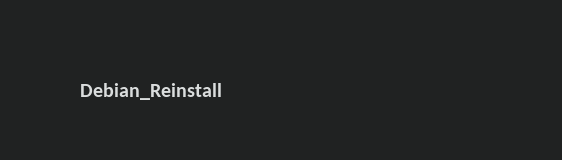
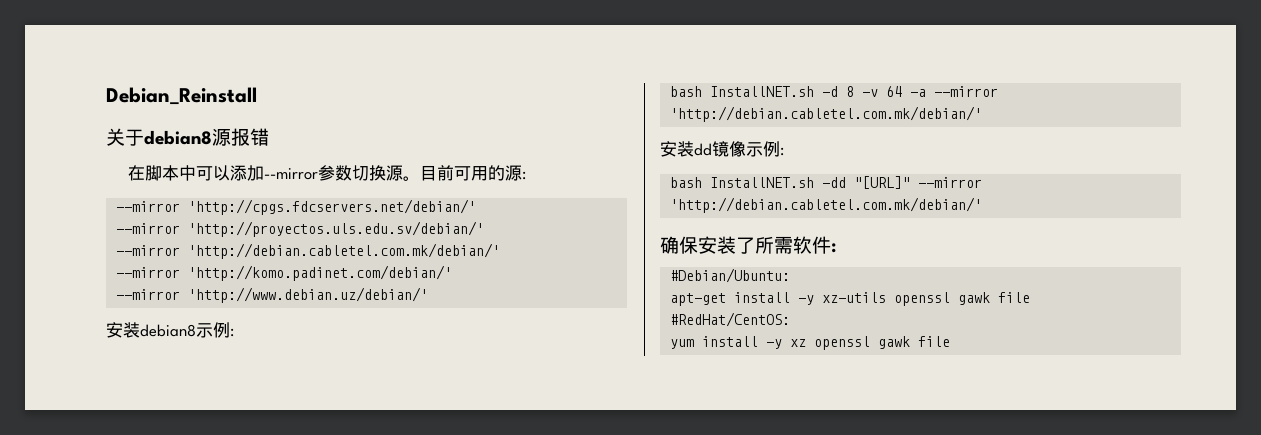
(222, 91) none -> [106,128,269,146] [128,165,527,181] [115,199,476,215] [115,221,484,237] [115,243,500,259] [115,265,452,281] [115,287,428,303] [106,322,234,338] [669,86,998,97] [669,106,982,122] [660,141,784,157] [669,176,982,189] [669,197,982,213] [660,236,836,254] [669,268,790,283] [669,292,1030,306] [669,312,790,327] [669,336,950,350] // 关于debian8源报错 // 在脚本中可以添加--mirror参数切换源。目前可用的源: // --mirror 'http://cpgs.fdcservers.net/debian/' // --mirror 'http://proyectos.uls.edu.sv/debian/' // --mirror 'http://debian.cabletel.com.mk/debian/' // --mirror 'http://komo.padinet.com/debian/' // --mirror 'http://www.debian.uz/debian/' // 安装debian8示例: // bash InstallNET.sh -d 8 -v 64 -a --mirror 'http://debian.cabletel.com.mk/debian/' // 安装dd镜像示例: // bash InstallNET.sh -dd "[URL]" --mirror 'http://debian.cabletel.com.mk/debian/' // 确保安装了所需软件: // #Debian/Ubuntu: // apt-get install -y xz-utils openssl gawk file // #RedHat/CentOS: // yum install -y xz openssl gawk file

